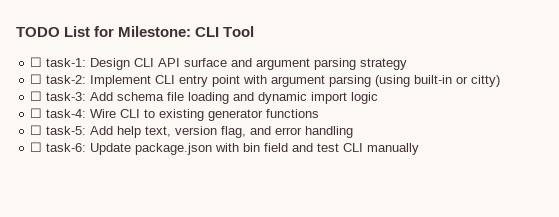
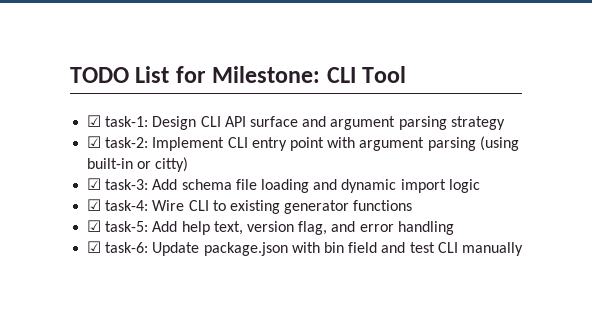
[30,57,43,67] ☐ -> [87,115,102,127] ☑
[30,74,43,84] ☐ -> [87,136,102,148] ☑
[30,91,43,101] ☐ -> [87,178,102,190] ☑
[30,108,43,118] ☐ -> [87,199,102,211] ☑
[30,125,43,135] ☐ -> [87,220,102,232] ☑
[30,142,43,152] ☐ -> [87,241,102,253] ☑

